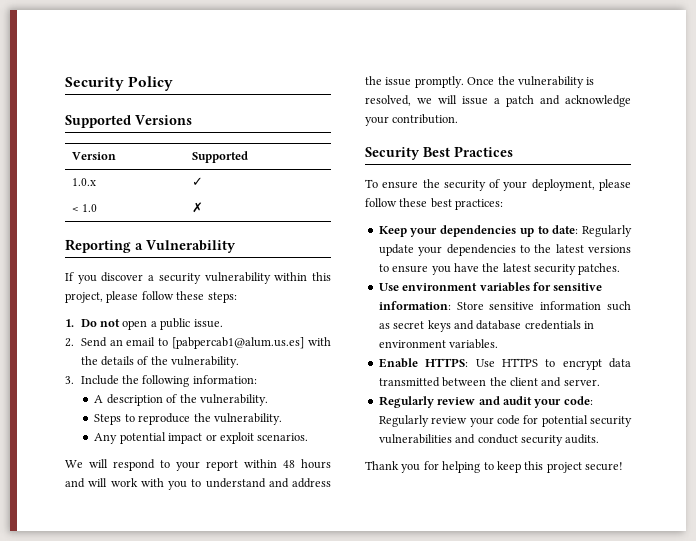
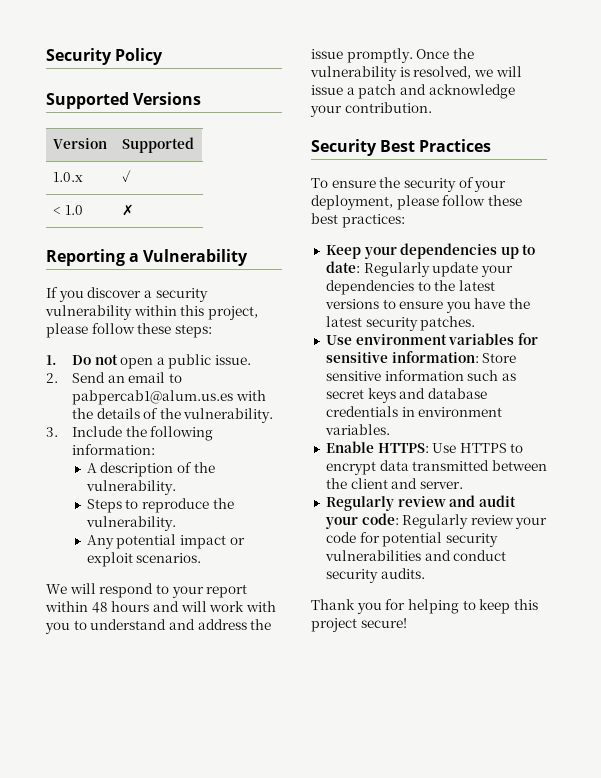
[172,337,305,349] [pabpercab1@alum.us.es] -> [71,390,233,405] pabpercab1@alum.us.es

